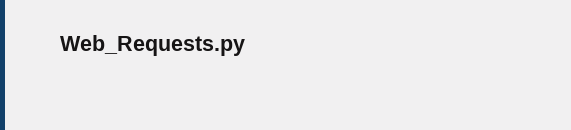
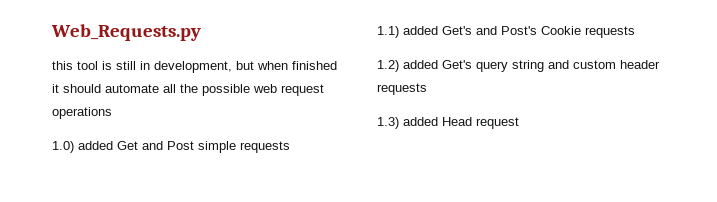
(245, 45) none -> [52,61,337,73] [52,84,324,96] [52,107,112,119] [52,141,290,153] [377,26,635,38] [377,60,660,72] [377,83,427,95] [377,117,519,129] // this tool is still in development, but when finished it should automate all the possible web request operations // 1.0) added Get and Post simple requests // 1.1) added Get's and Post's Cookie requests // 1.2) added Get's query string and custom header requests // 1.3) added Head request

